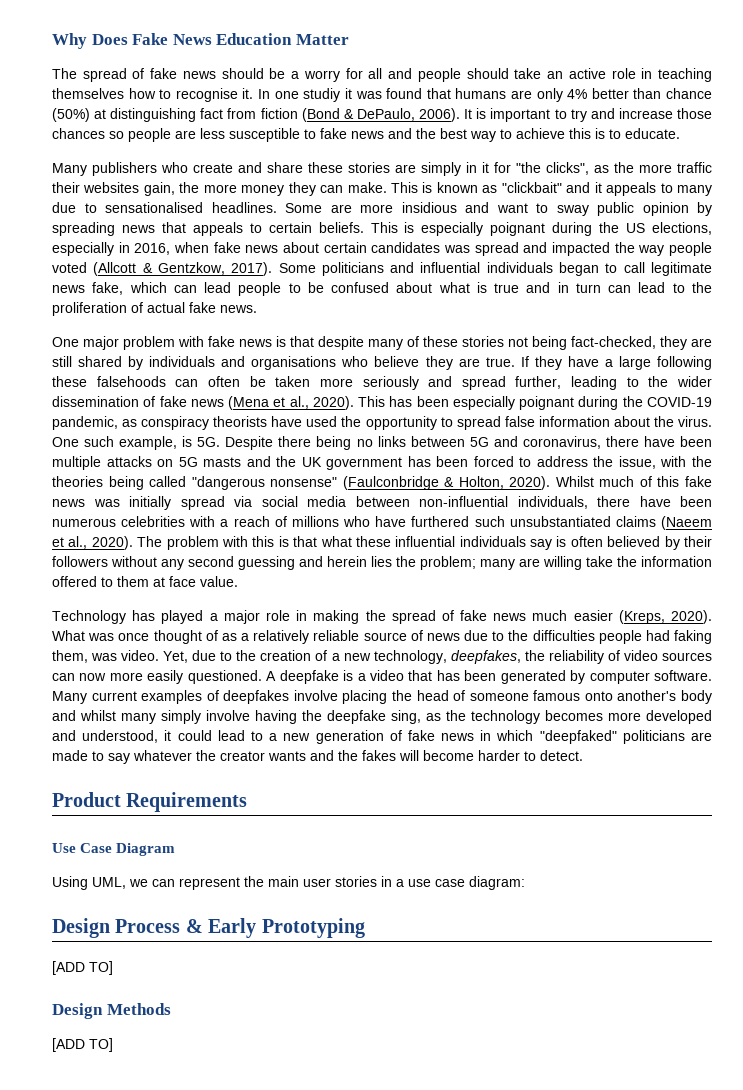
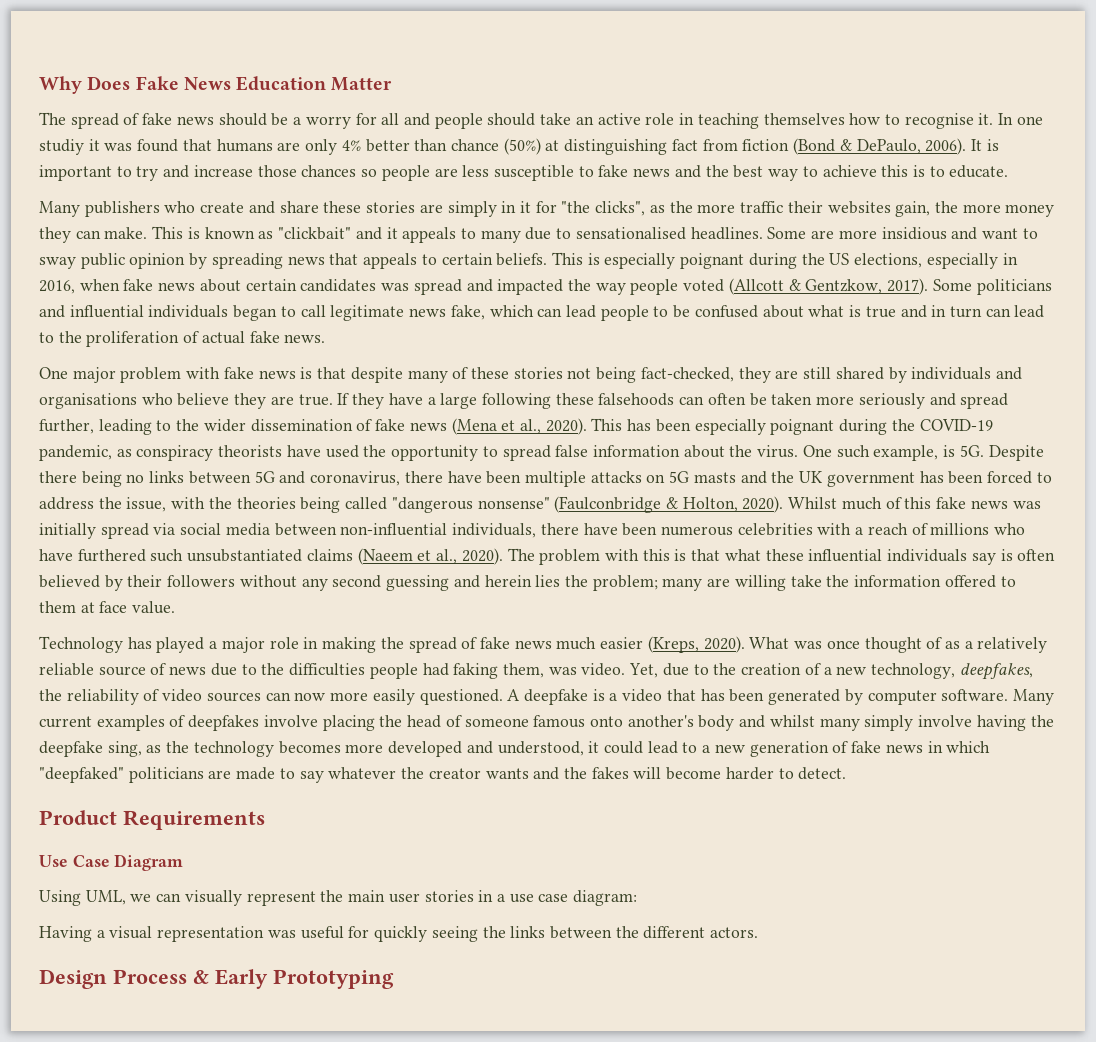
(175, 883) none -> [184,890,242,906] visually
(525, 883) none -> [39,926,759,942] // Having a visual representation was useful for quickly seeing the links between the different actors.
[52,961,113,975] [52,1003,171,1019] [52,1038,113,1052] // [ADD TO] // Design Methods // [ADD TO] -> (394, 979) none

